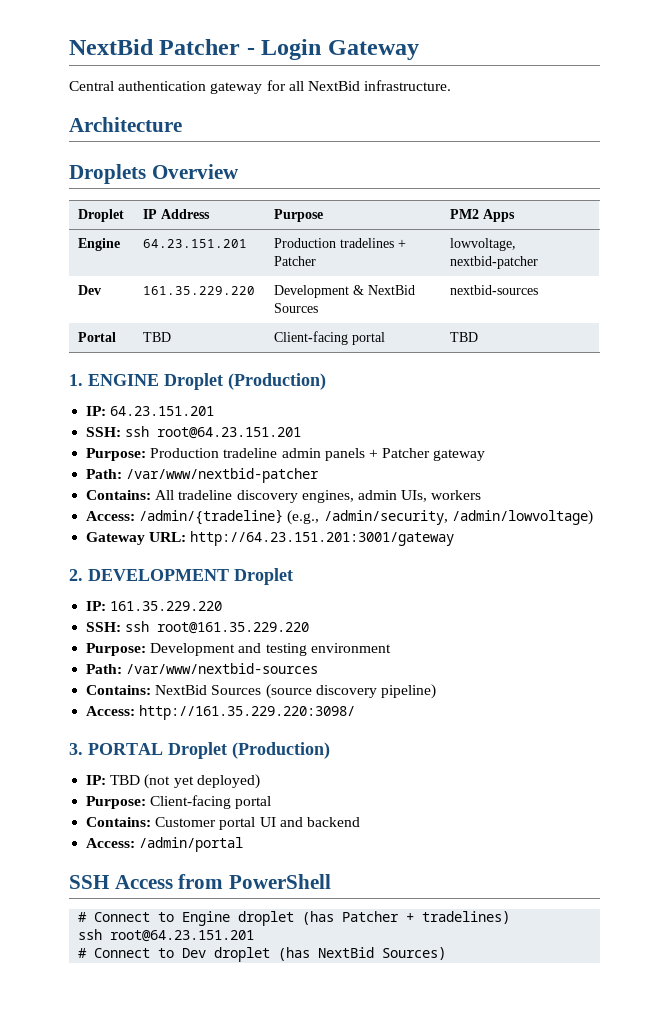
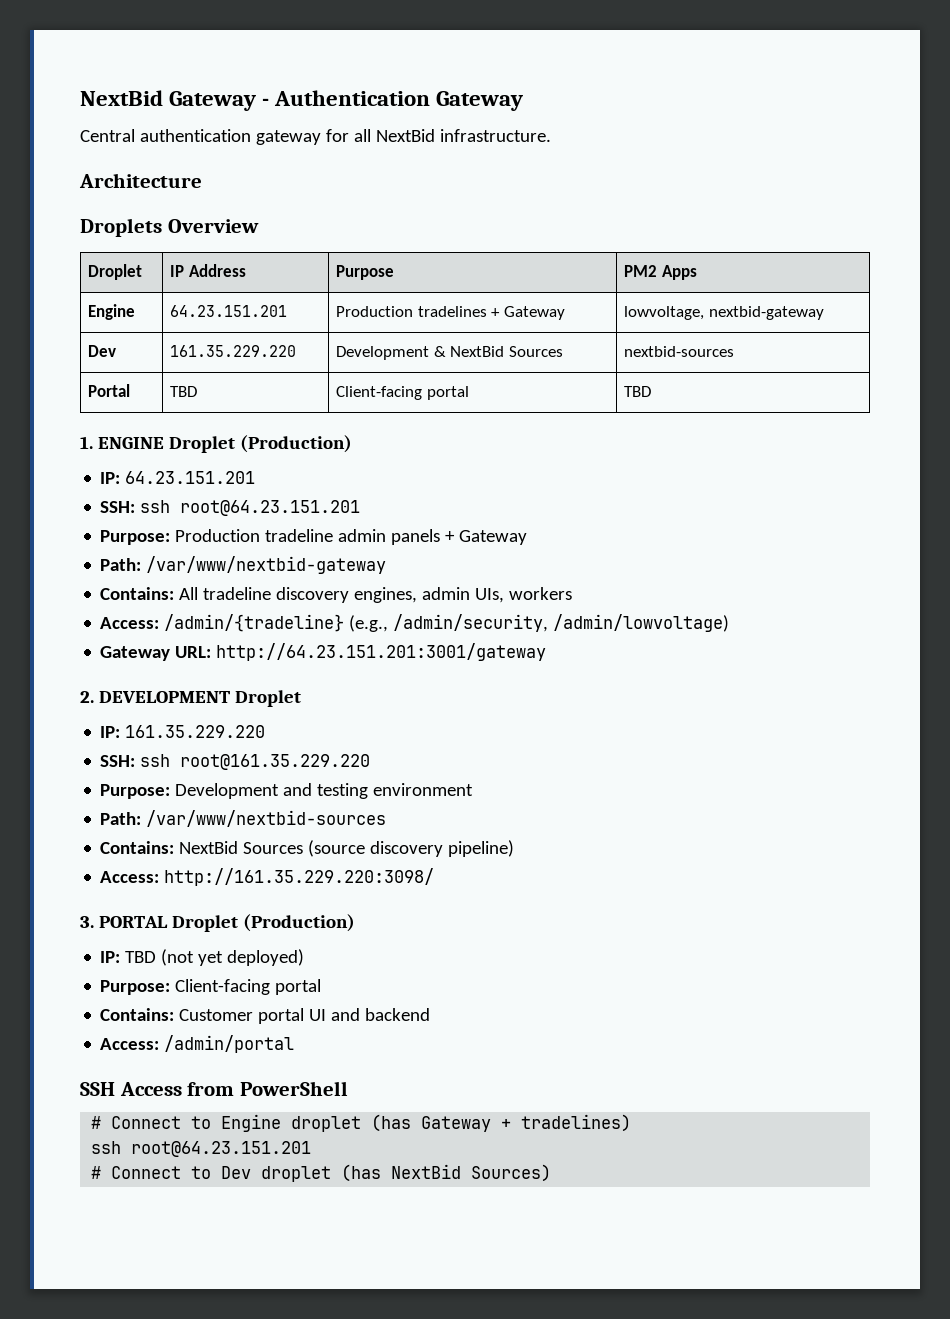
[69,39,322,60] NextBid Patcher - Login -> [80,90,431,111] NextBid Gateway - Authentication
[274,256,317,266] Patcher -> [503,306,565,320] Gateway
[450,256,539,269] nextbid-patcher -> [708,306,824,320] nextbid-gateway
[382,448,486,461] [86,468,320,483] Patcher gateway // Path: /var/www/nextbid-patcher -> [459,530,528,545] [100,556,387,574] Gateway // Path: /var/www/nextbid-gateway
[342,911,400,922] Patcher -> [421,1116,492,1132] Gateway

